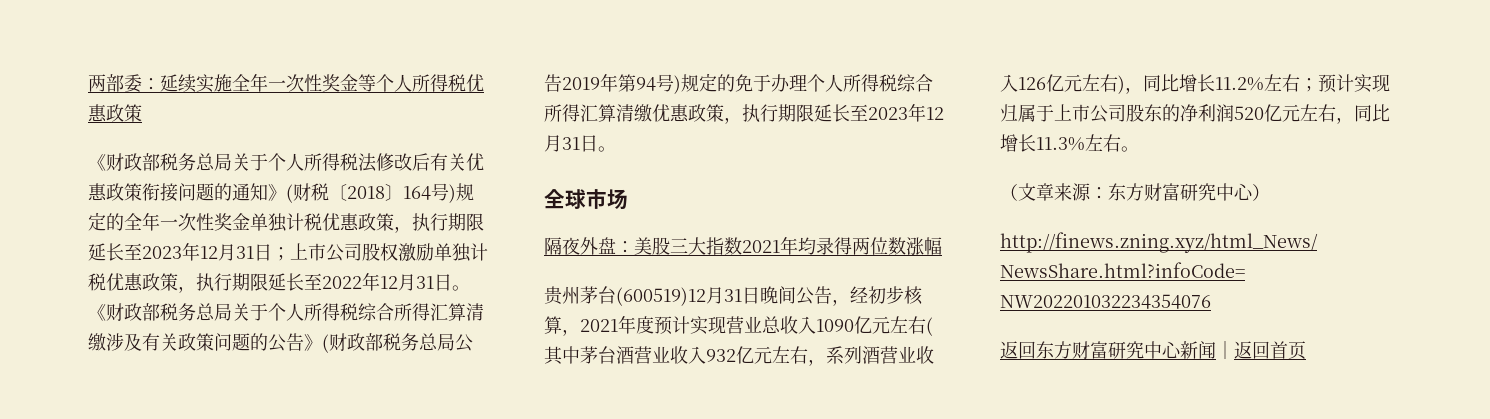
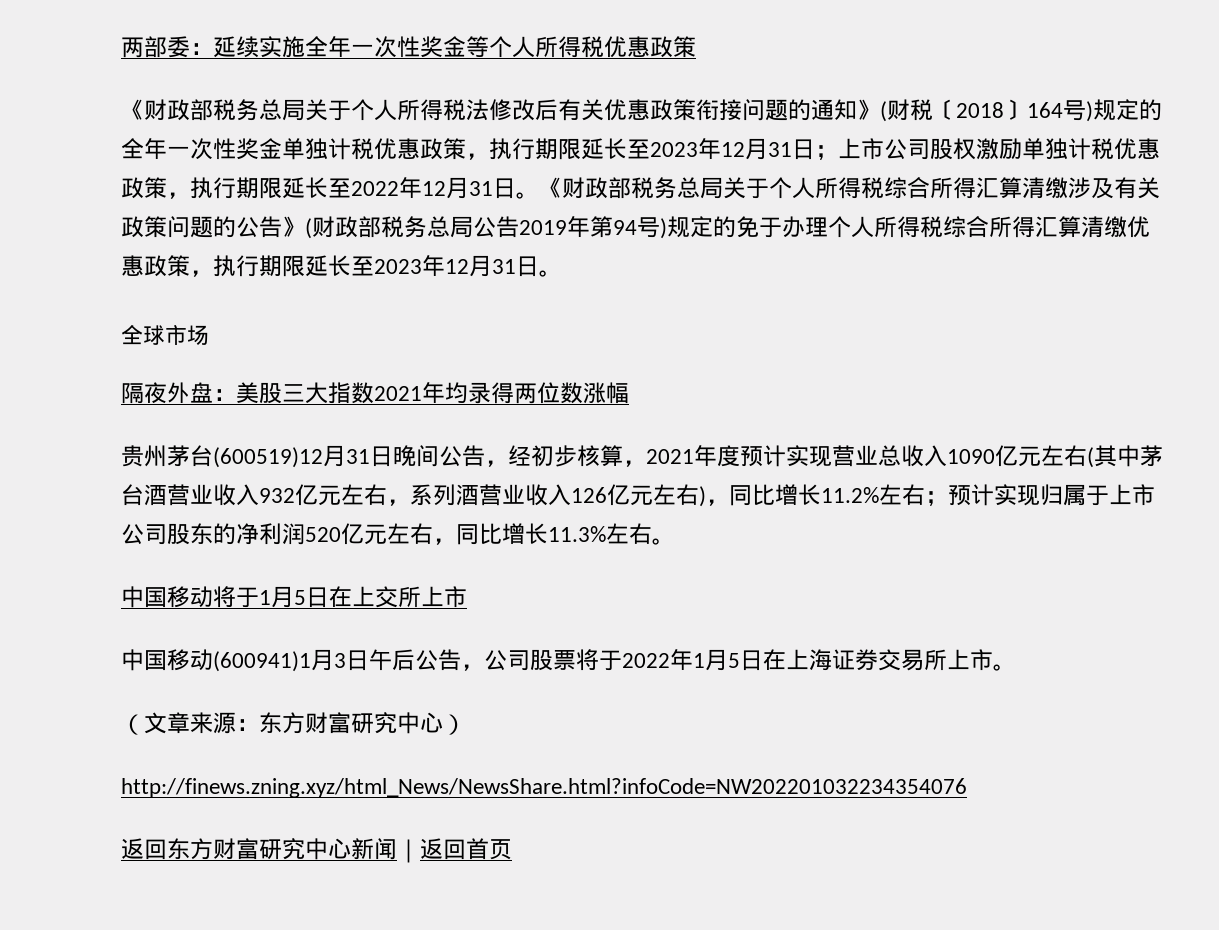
(1139, 149) none -> [121,586,467,608] [121,649,1016,672] // 中国移动将于1月5日在上交所上市 // 中国移动(600941)1月3日午后公告，公司股票将于2022年1月5日在上海证券交易所上市。

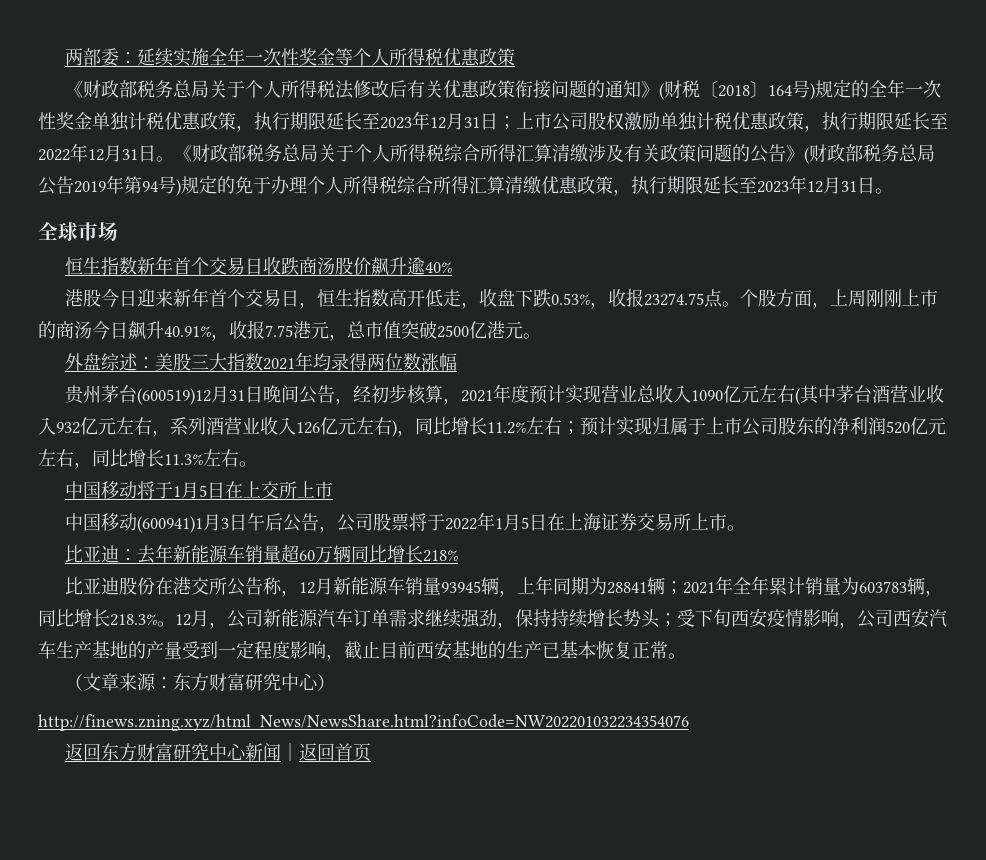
[121,382,213,404] 隔夜外盘 -> [65,256,453,276] [65,288,939,309] [38,320,541,341] [65,353,139,371] 恒生指数新年首个交易日收跌商汤股价飙升逾40% // 港股今日迎来新年首个交易日，恒生指数高开低走，收盘下跌0.53%，收报23274.75点。个股方面，上周刚刚上市的商汤今日飙升40.91%，收报7.75港元，总市值突破2500亿港元。 // 外盘综述
(1016, 667) none -> [65,544,459,564] [65,576,944,597] [38,608,947,629] [38,640,686,661] // 比亚迪：去年新能源车销量超60万辆同比增长218% // 比亚迪股份在港交所公告称，12月新能源车销量93945辆，上年同期为28841辆；2021年全年累计销量为603783辆，同比增长218.3%。12月，公司新能源汽车订单需求继续强劲，保持持续增长势头；受下旬西安疫情影响，公司西安汽车生产基地的产量受到一定程度影响，截止目前西安基地的生产已基本恢复正常。

